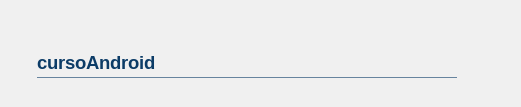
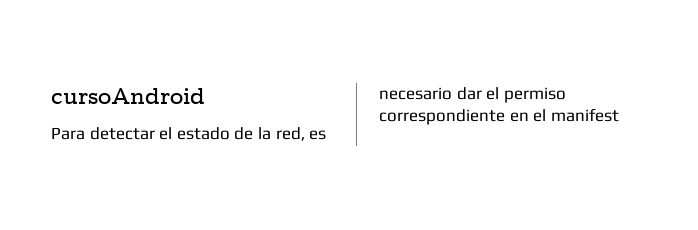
(155, 62) none -> [51,127,327,141] [379,87,566,103] [379,108,619,125] // Para detectar el estado de la red, es necesario dar el permiso correspondiente en el manifest

